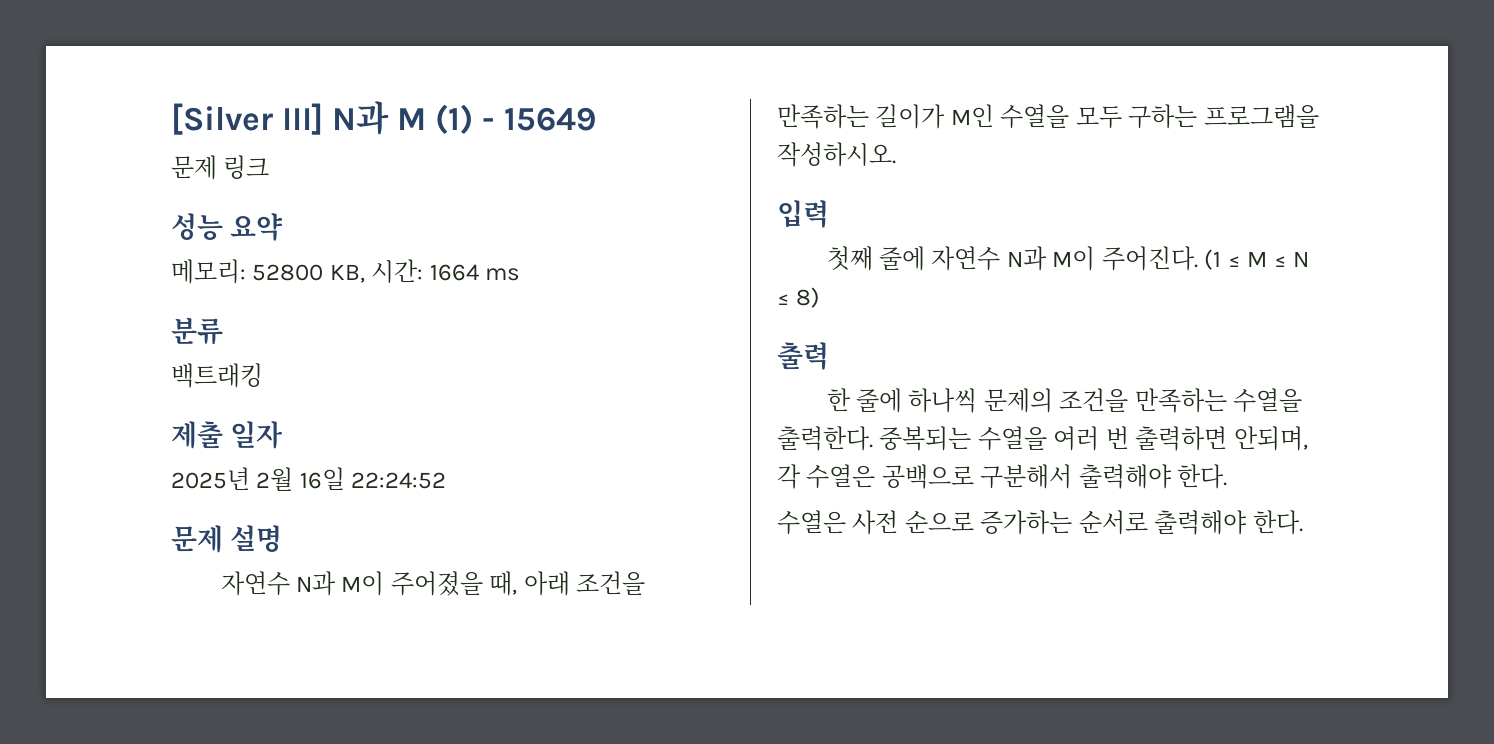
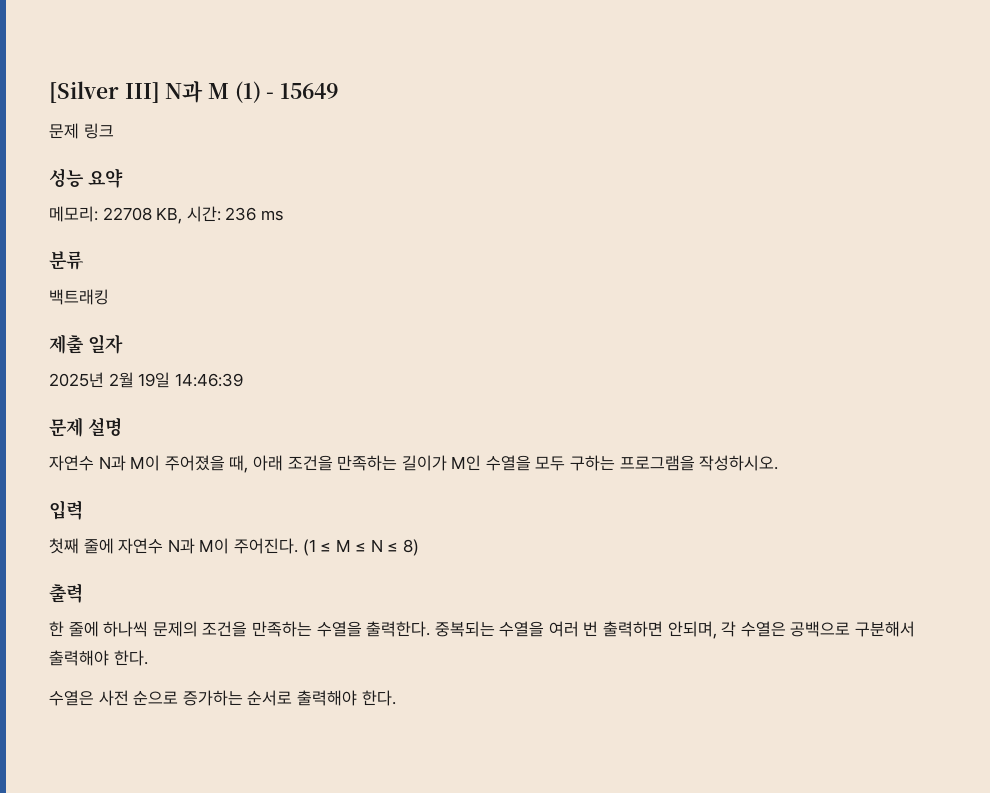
[252,264,324,281] 52800 -> [102,207,152,221] 22708
[429,264,479,281] 1664 -> [225,207,257,221] 236
[299,467,447,491] 16일 22:24:52 -> [138,372,243,388] 19일 14:46:39

